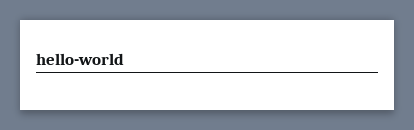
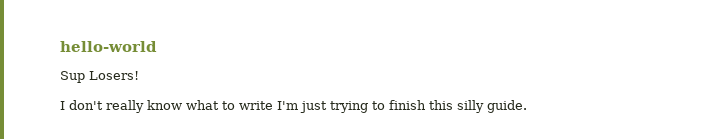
(124, 59) none -> [60,71,139,83] [60,100,527,113] // Sup Losers! // I don't really know what to write I'm just trying to finish this silly guide.

